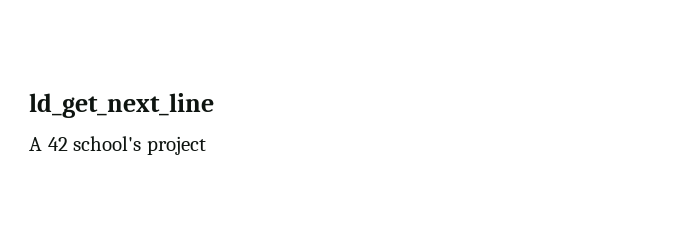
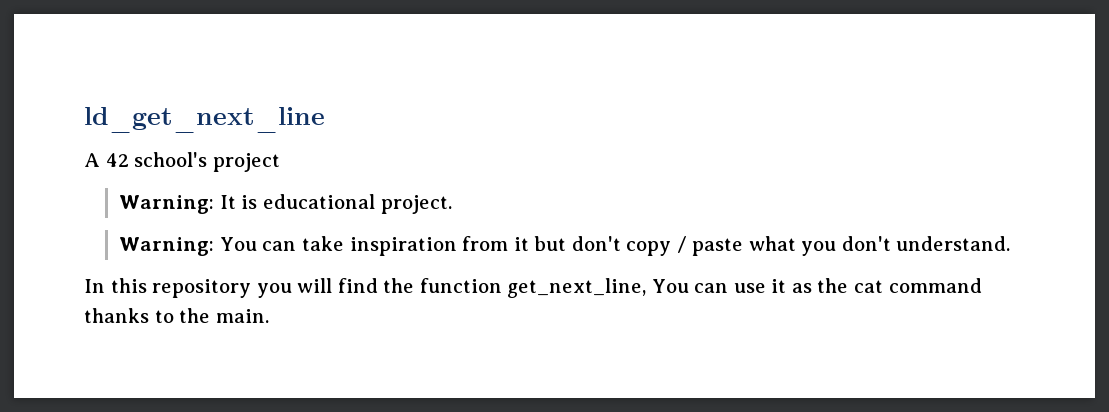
(206, 145) none -> [119,194,452,214] [119,236,1011,256] [84,278,982,298] [84,308,269,323] // Warning: It is educational project. // Warning: You can take inspiration from it but don't copy / paste what you don't understand. // In this repository you will find the function get_next_line, You can use it as the cat command thanks to the main.

